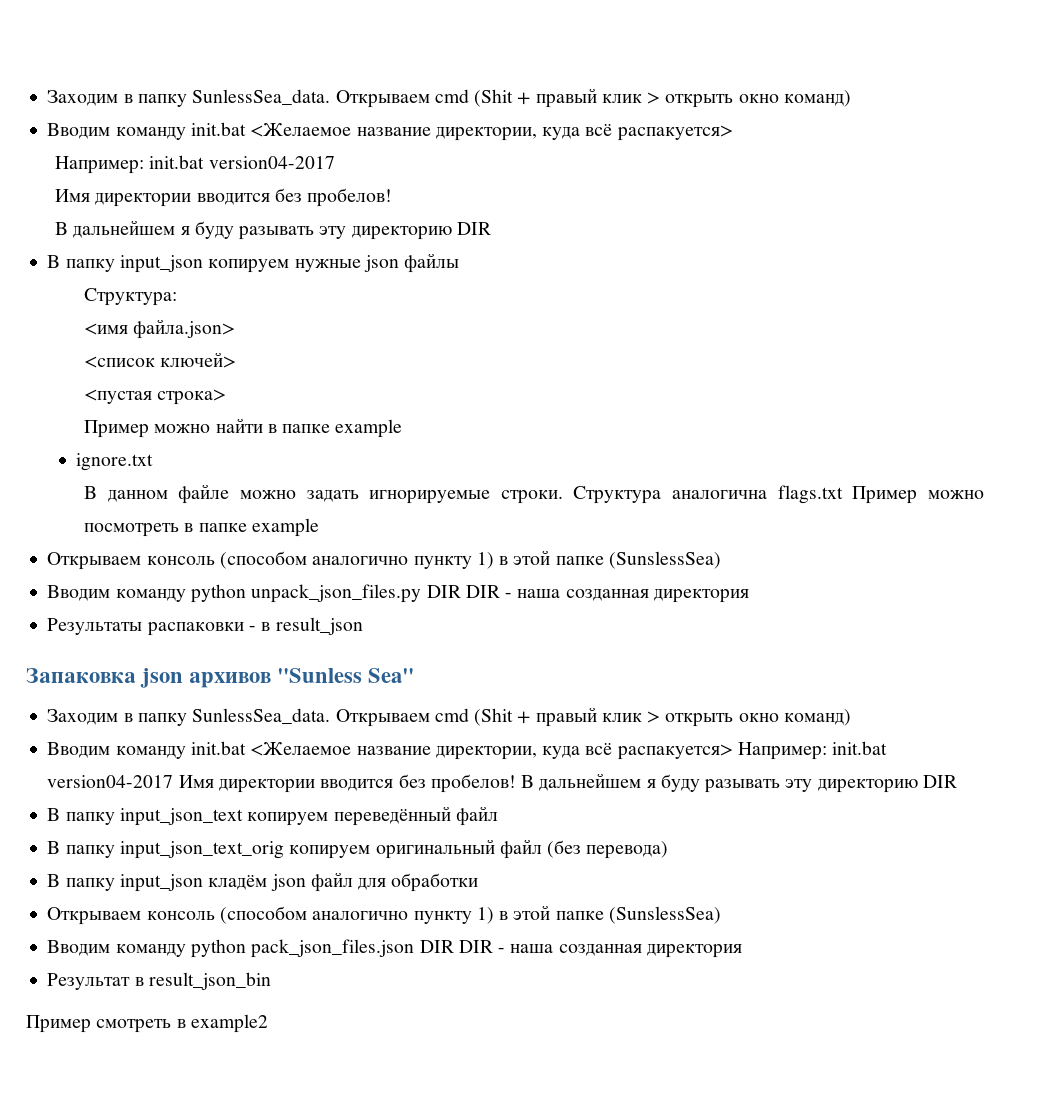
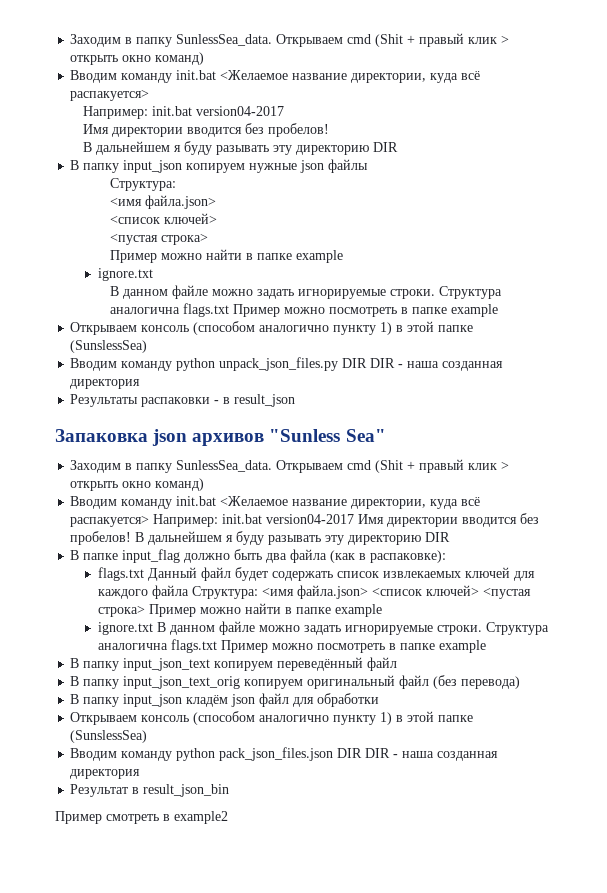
(957, 781) none -> [70,549,447,563] [97,567,535,581] [97,585,531,599] [97,603,382,617] [97,621,549,635] [97,639,486,653] // В папке input_flag должно быть два файла (как в распаковке): // flags.txt Данный файл будет содержать список извлекаемых ключей для каждого файла Структура: <имя файла.json> <список ключей> <пустая строка> Пример можно найти в папке example // ignore.txt В данном файле можно задать игнорируемые строки. Структура аналогична flags.txt Пример можно посмотреть в папке example

